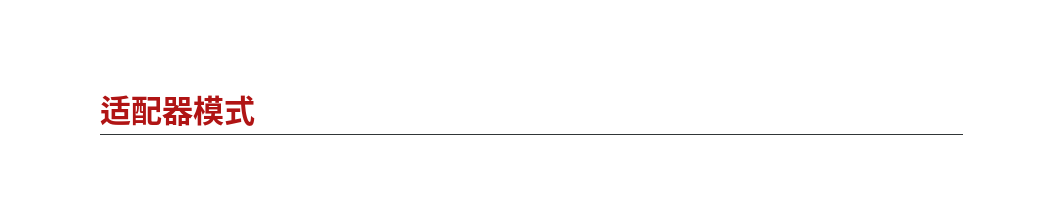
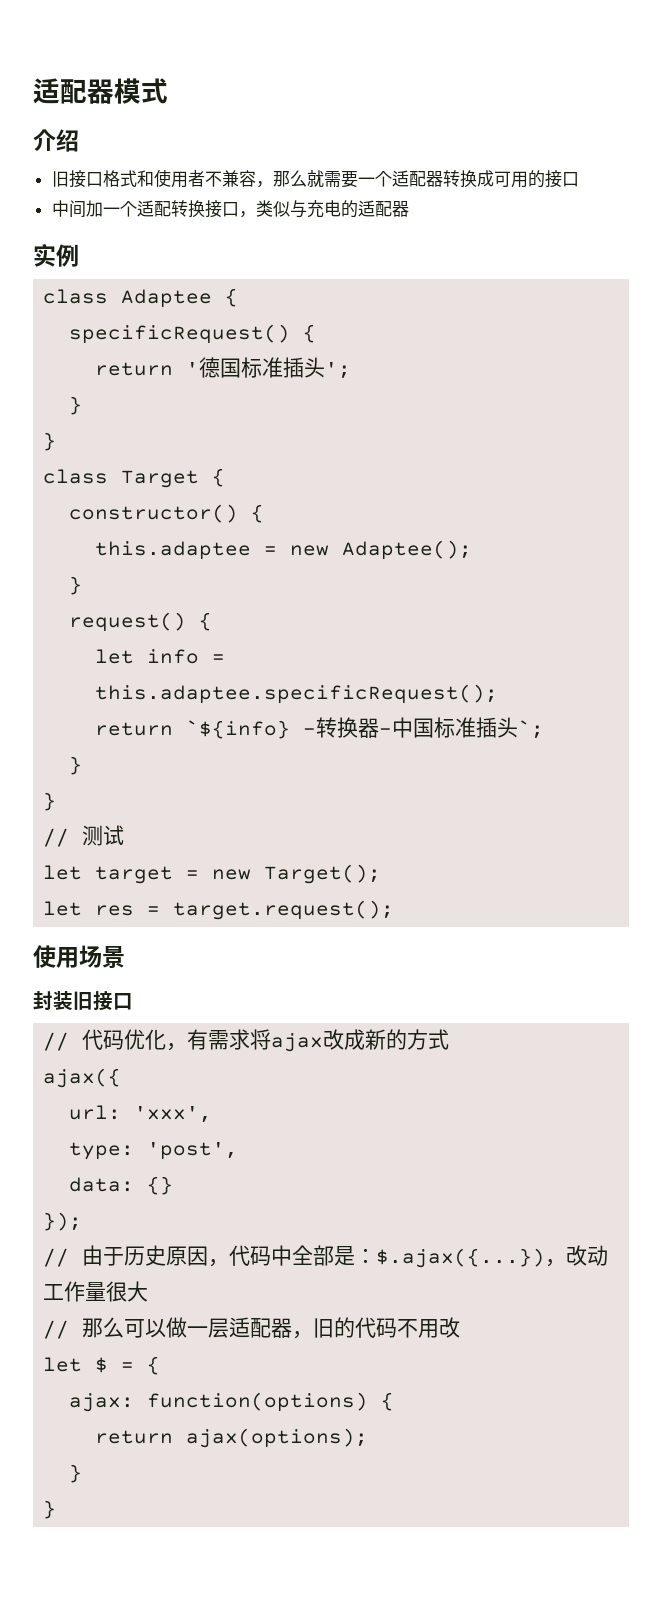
(255, 110) none -> [33,129,79,152] [51,169,579,188] [51,200,409,218] [33,243,79,267] [43,288,239,308] [69,324,317,344] [95,357,352,379] [69,396,83,415] [43,432,57,451] [43,468,226,488] [69,504,265,523] [95,540,473,560] [69,576,83,595] [69,612,213,632] [95,649,226,664] [95,684,499,704] [95,717,545,739] [69,756,83,775] [43,792,57,811] [43,825,125,847] [43,864,382,884] [43,900,395,920] [33,945,125,968] [33,991,133,1011] [43,1029,450,1052] [43,1068,122,1088] [69,1105,213,1123] [69,1142,239,1160] [69,1176,174,1195] [43,1212,83,1231] [43,1245,609,1268] [43,1281,149,1302] [43,1317,461,1339] [43,1356,161,1375] [69,1392,395,1412] [95,1428,369,1448] [69,1464,83,1483] [43,1500,57,1519] // 介绍 // 旧接口格式和使用者不兼容，那么就需要一个适配器转换成可用的接口 // 中间加一个适配转换接口，类似与充电的适配器 // 实例 // class Adaptee { // specificRequest() { // return '德国标准插头'; // } // } // class Target { // constructor() { // this.adaptee = new Adaptee(); // } // request() { // let info = this.adaptee.specificRequest(); // return `${info} -转换器-中国标准插头`; // } // } // // 测试 // let target = new Target(); // let res = target.request(); // 使用场景 // 封装旧接口 // // 代码优化，有需求将ajax改成新的方式 // ajax({ // url: 'xxx', // type: 'post', // data: {} // }); // // 由于历史原因，代码中全部是：$.ajax({...})，改动工作量很大 // // 那么可以做一层适配器，旧的代码不用改 // let $ = { // ajax: function(options) { // return ajax(options); // } // }

